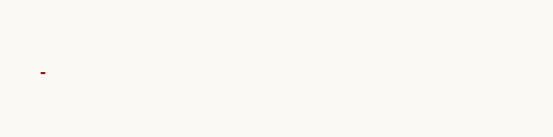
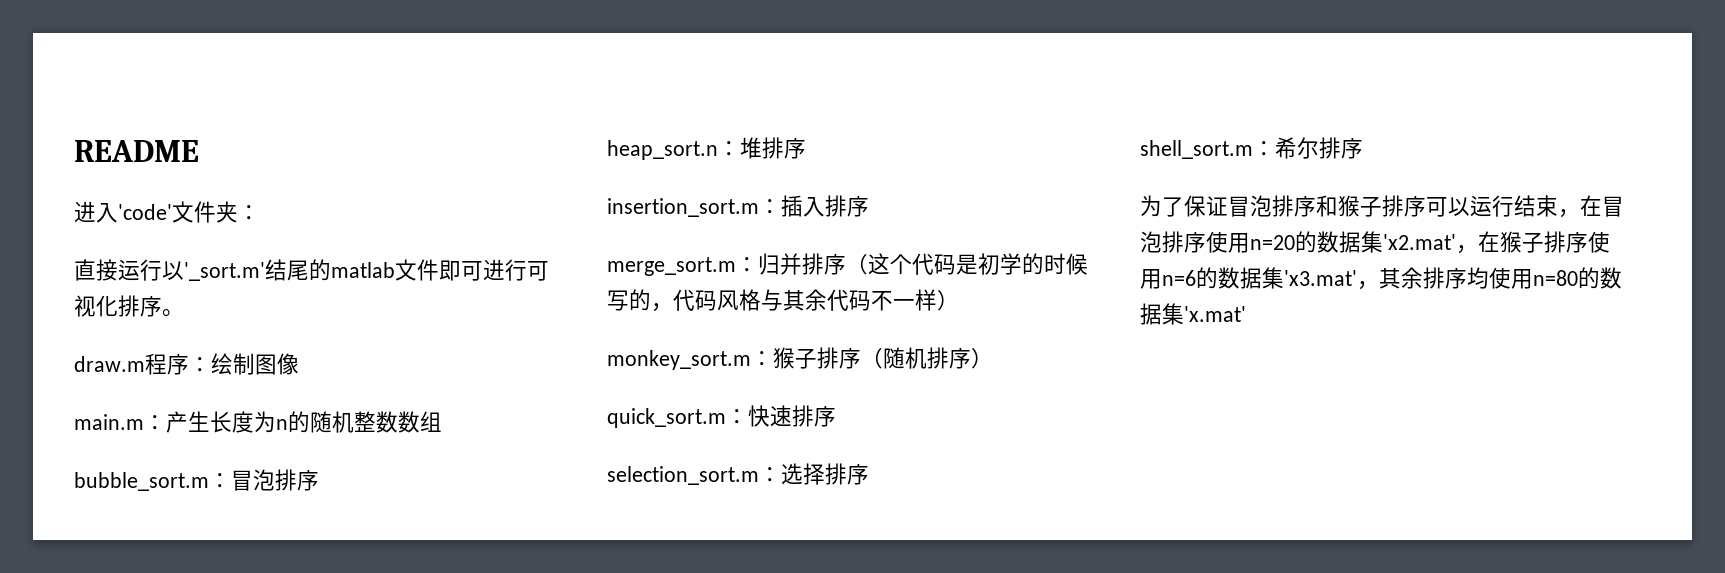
[40,72,46,78] - -> [74,140,199,162] [74,201,260,223] [74,259,549,281] [74,295,184,317] [74,353,299,375] [74,411,442,433] [74,469,319,491] [607,137,806,160] [607,195,869,217] [607,253,1088,276] [607,289,959,312] [607,347,993,370] [607,405,836,428] [607,463,869,485] [1140,137,1363,159] [1140,195,1624,218] [1140,231,1610,254] [1140,267,1622,290] [1140,303,1246,325] README // 进入'code'文件夹： // 直接运行以'_sort.m'结尾的matlab文件即可进行可视化排序。 // draw.m程序：绘制图像 // main.m：产生长度为n的随机整数数组 // bubble_sort.m：冒泡排序 // heap_sort.n：堆排序 // insertion_sort.m：插入排序 // merge_sort.m：归并排序（这个代码是初学的时候写的，代码风格与其余代码不一样） // monkey_sort.m：猴子排序（随机排序） // quick_sort.m：快速排序 // selection_sort.m：选择排序 // shell_sort.m：希尔排序 // 为了保证冒泡排序和猴子排序可以运行结束，在冒泡排序使用n=20的数据集'x2.mat'，在猴子排序使用n=6的数据集'x3.mat'，其余排序均使用n=80的数据集'x.mat'

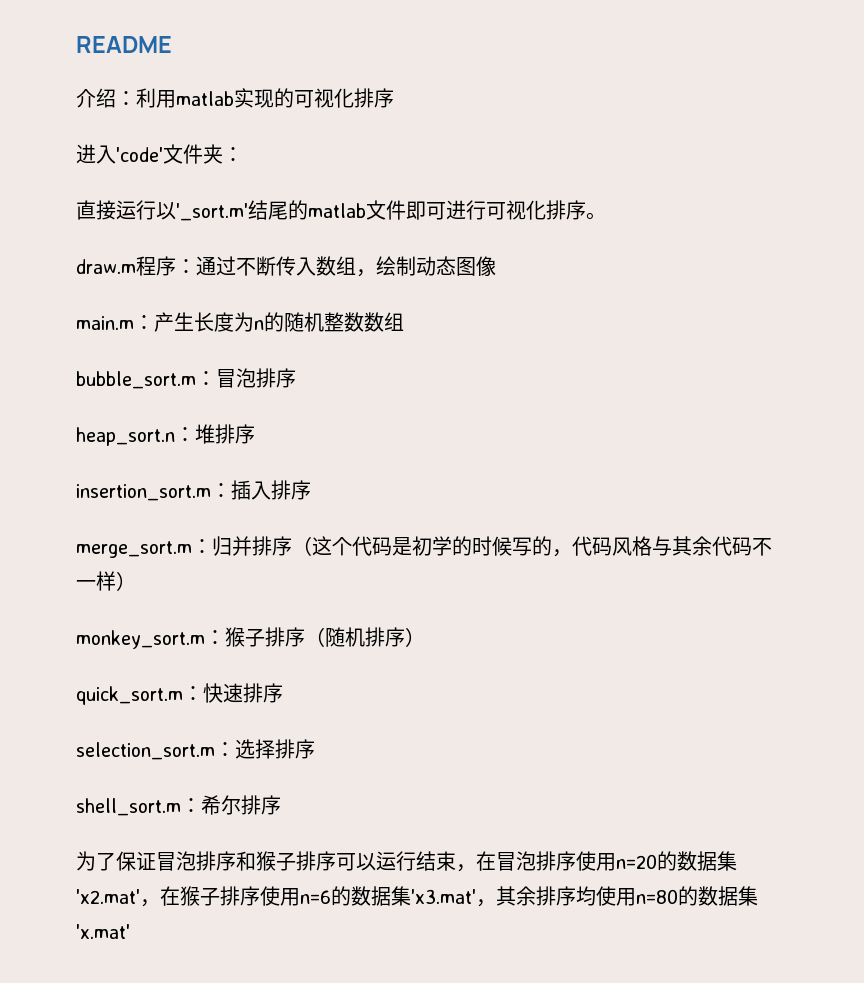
(199, 151) none -> [76,88,394,108] // 介绍：利用matlab实现的可视化排序
[211,353,255,375] 绘制 -> [196,256,456,277] 通过不断传入数组，绘制动态

